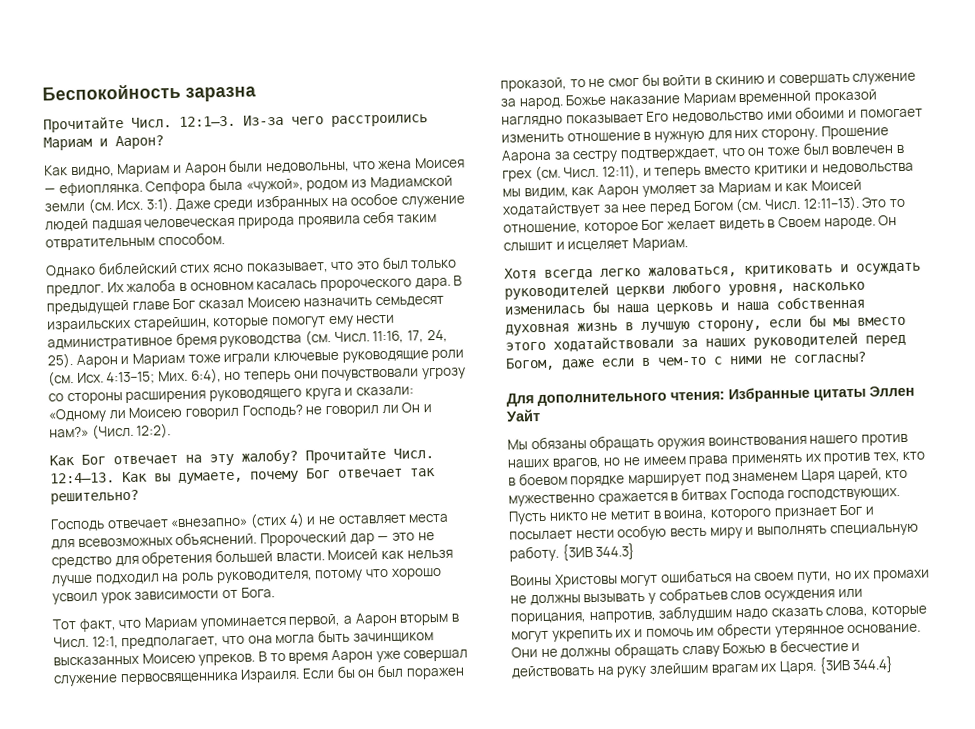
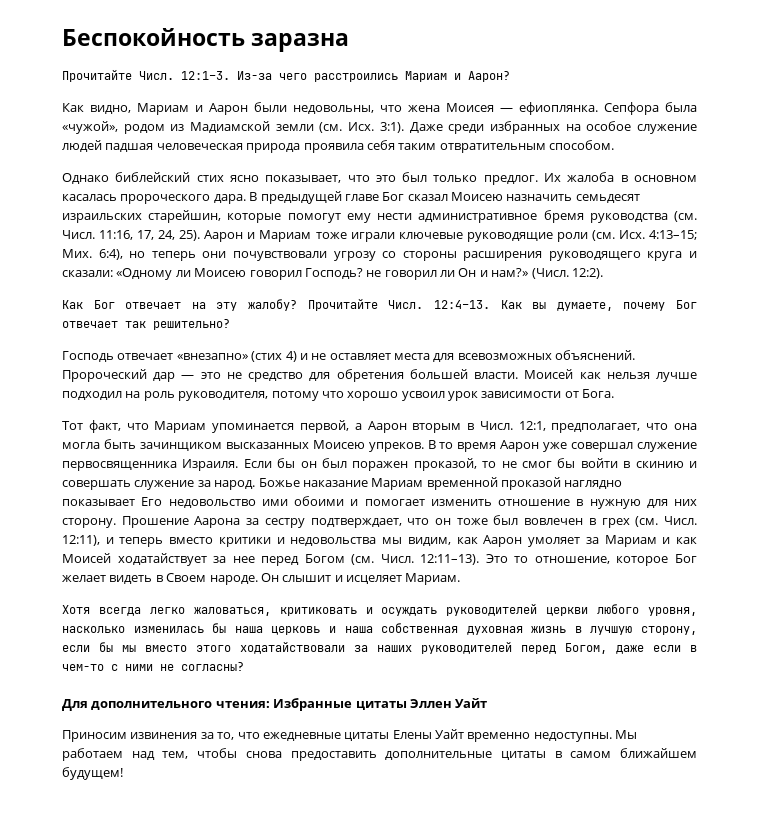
[507,433,908,452] [507,451,926,470] [508,468,909,488] [508,487,901,507] [508,504,874,525] [509,523,919,541] [509,543,636,562] [510,569,930,588] [510,587,863,606] [510,605,927,625] [511,622,922,643] [511,639,861,659] [511,656,895,679] Мы обязаны обращать оружия воинствования нашего против наших врагов, но не имеем права применять их против тех, кто в боевом порядке марширует под знаменем Царя царей, кто мужественно сражается в битвах Господа господствующих. Пусть никто не метит в воина, которого признает Бог и посылает нести особую весть миру и выполнять специальную работу. {3ИВ 344.3} // Воины Христовы могут ошибаться на своем пути, но их промахи не должны вызывать у собратьев слов осуждения или порицания, напротив, заблудшим надо сказать слова, которые могут укрепить их и помочь им обрести утерянное основание. Они не должны обращать славу Божью в бесчестие и действовать на руку злейшим врагам их Царя. {3ИВ 344.4} -> [62,729,638,742] [62,748,697,761] [62,767,123,780] Приносим извинения за то, что ежедневные цитаты Елены Уайт временно недоступны. Мы работаем над тем, чтобы снова предоставить дополнительные цитаты в самом ближайшем будущем!

